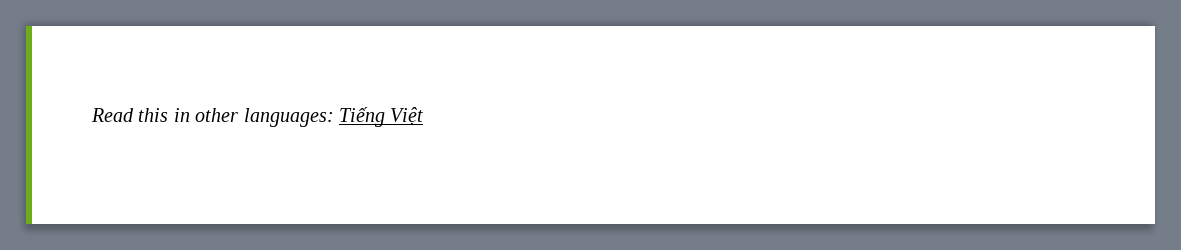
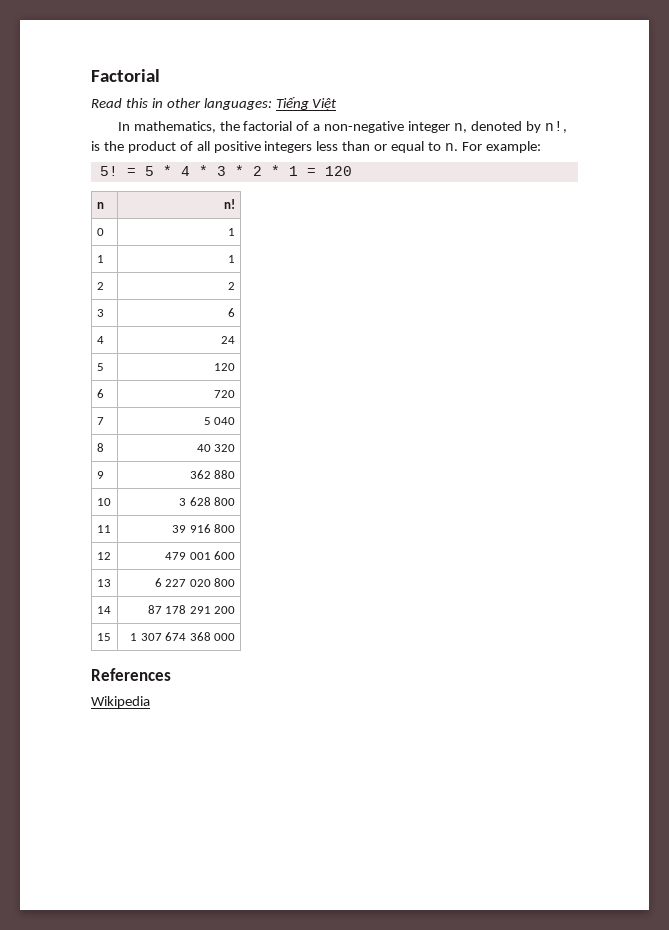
(91, 115) none -> [91,69,160,82] Factorial //
(424, 116) none -> [117,121,567,133] [91,141,541,153] [99,165,352,176] [96,202,104,209] [224,199,236,209] [96,228,104,236] [228,228,236,236] [96,255,104,263] [228,255,236,263] [96,282,104,290] [228,282,236,290] [96,309,104,317] [228,308,236,317] [96,336,104,344] [221,336,236,344] [96,363,104,371] [214,363,236,371] [96,389,104,398] [214,390,236,398] [96,417,104,425] [203,417,236,425] [96,443,104,452] [196,444,236,452] [96,471,104,479] [189,470,236,479] [96,498,111,506] [179,497,236,506] [96,525,111,533] [172,524,236,533] [96,552,111,560] [165,551,236,560] [96,579,111,587] [154,578,236,587] [96,606,111,614] [147,605,236,614] [96,633,111,641] [129,632,236,641] [91,668,171,681] [91,696,150,708] // In mathematics, the factorial of a non-negative integer n, denoted by n!, is the product of all positive integers less than or equal to n. For example: // 5! = 5 * 4 * 3 * 2 * 1 = 120 // n | n! // 0 | 1 // 1 | 1 // 2 | 2 // 3 | 6 // 4 | 24 // 5 | 120 // 6 | 720 // 7 | 5 040 // 8 | 40 320 // 9 | 362 880 // 10 | 3 628 800 // 11 | 39 916 800 // 12 | 479 001 600 // 13 | 6 227 020 800 // 14 | 87 178 291 200 // 15 | 1 307 674 368 000 // References // Wikipedia

